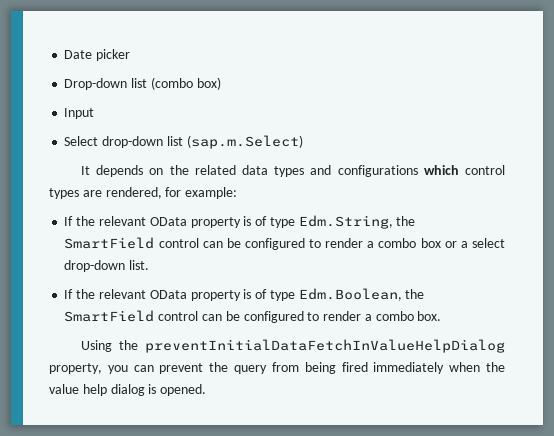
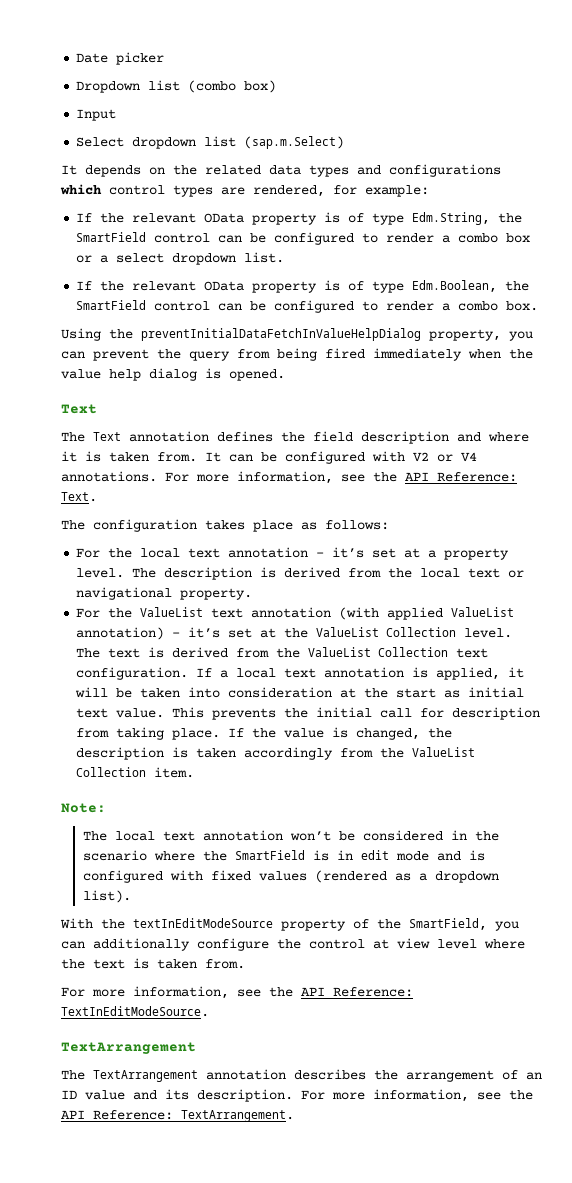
[64,78,128,90] Drop-down -> [76,81,141,93] Dropdown
[102,136,164,148] drop-down -> [132,137,197,149] dropdown
[64,260,126,272] drop-down -> [172,253,237,265] dropdown
(207, 390) none -> [61,404,97,414] [61,431,529,444] [61,451,477,464] [61,471,517,484] [61,492,97,502] [61,519,389,532] [76,547,510,560] [76,567,525,580] [76,587,253,600] [76,607,515,620] [76,627,513,640] [76,647,489,658] [76,667,525,680] [75,687,525,698] [76,707,541,720] [76,727,453,740] [76,747,476,760] [76,767,195,778] [61,803,106,813] [83,830,500,841] [83,850,486,861] [83,870,500,883] [83,890,132,903] [60,918,519,931] [61,938,525,951] [61,958,245,969] [61,986,413,999] [61,1006,209,1017] [61,1042,196,1054] [61,1069,542,1082] [61,1089,533,1102] [61,1110,294,1122] // Text // The Text annotation defines the field description and where it is taken from. It can be configured with V2 or V4 annotations. For more information, see the API Reference: Text. // The configuration takes place as follows: // For the local text annotation – it’s set at a property level. The description is derived from the local text or navigational property. // For the ValueList text annotation (with applied ValueList annotation) – it’s set at the ValueList Collection level. The text is derived from the ValueList Collection text configuration. If a local text annotation is applied, it will be taken into consideration at the start as initial text value. This prevents the initial call for description from taking place. If the value is changed, the description is taken accordingly from the ValueList Collection item. // Note: // The local text annotation won’t be considered in the scenario where the SmartField is in edit mode and is configured with fixed values (rendered as a dropdown list). // With the textInEditModeSource property of the SmartField, you can additionally configure the control at view level where the text is taken from. // For more information, see the API Reference: TextInEditModeSource. // TextArrangement // The TextArrangement annotation describes the arrangement of an ID value and its description. For more information, see the API Reference: TextArrangement.

